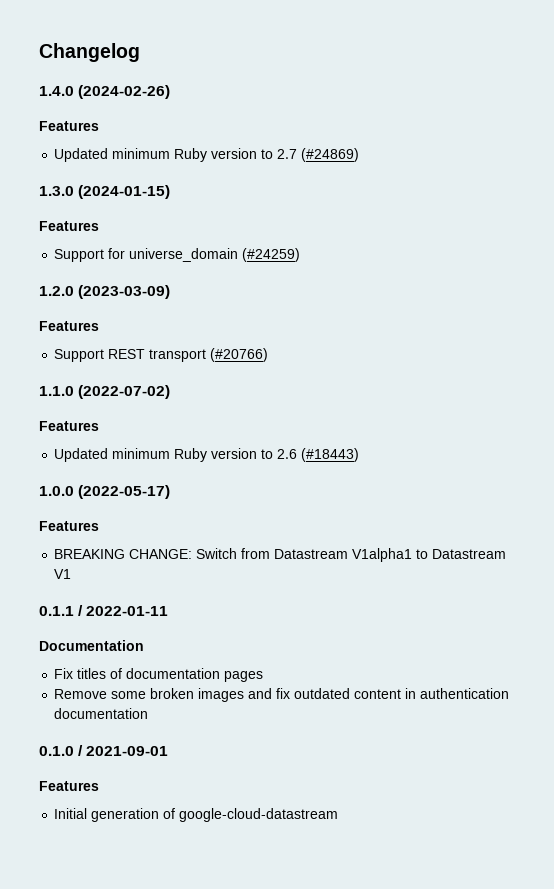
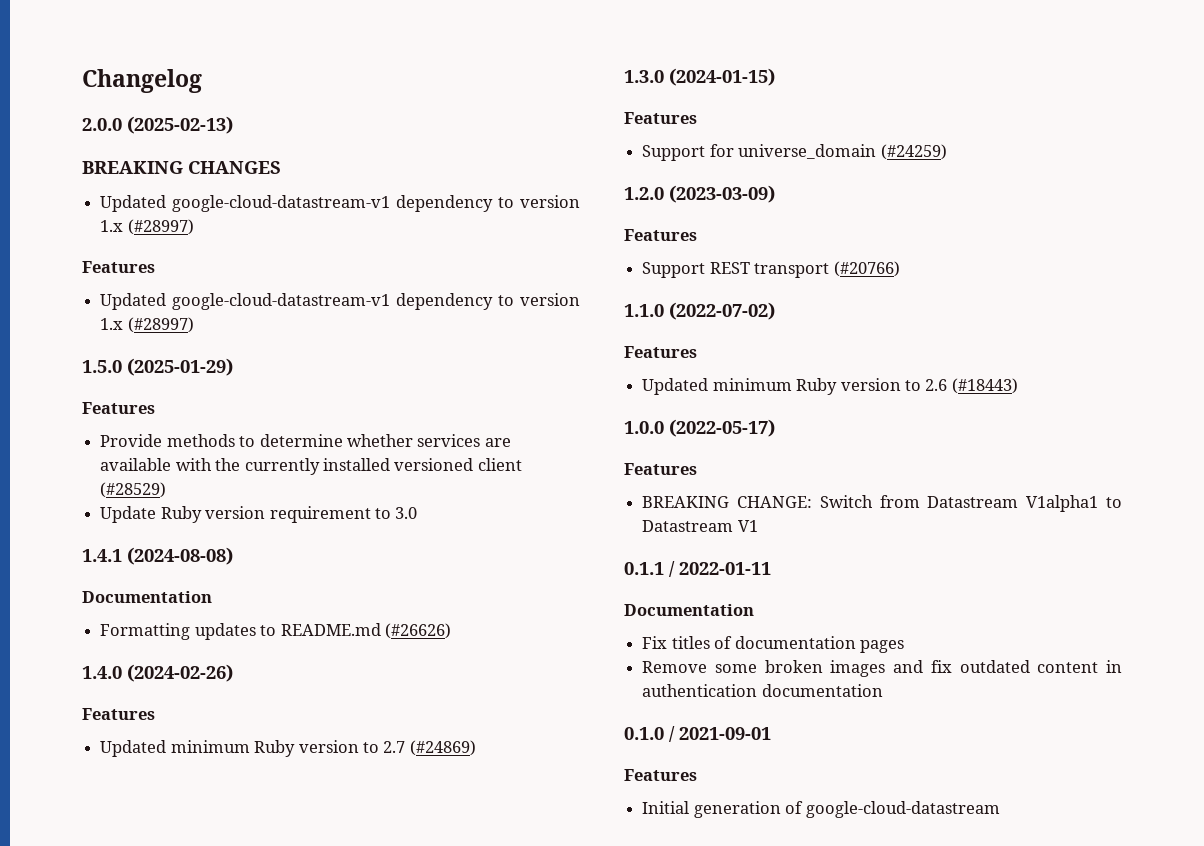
(140, 52) none -> [82,116,233,134] [82,161,281,174] [100,195,581,212] [100,219,194,235] [82,261,155,273] [100,293,581,310] [100,317,194,333] [82,358,233,376] [82,402,155,414] [100,434,511,447] [100,458,522,475] [100,482,167,498] [100,506,418,523] [82,547,233,565] [82,591,212,603] [100,623,451,640] // 2.0.0 (2025-02-13) // BREAKING CHANGES // Updated google-cloud-datastream-v1 dependency to version 1.x (#28997) // Features // Updated google-cloud-datastream-v1 dependency to version 1.x (#28997) // 1.5.0 (2025-01-29) // Features // Provide methods to determine whether services are available with the currently installed versioned client (#28529) // Update Ruby version requirement to 3.0 // 1.4.1 (2024-08-08) // Documentation // Formatting updates to README.md (#26626)

